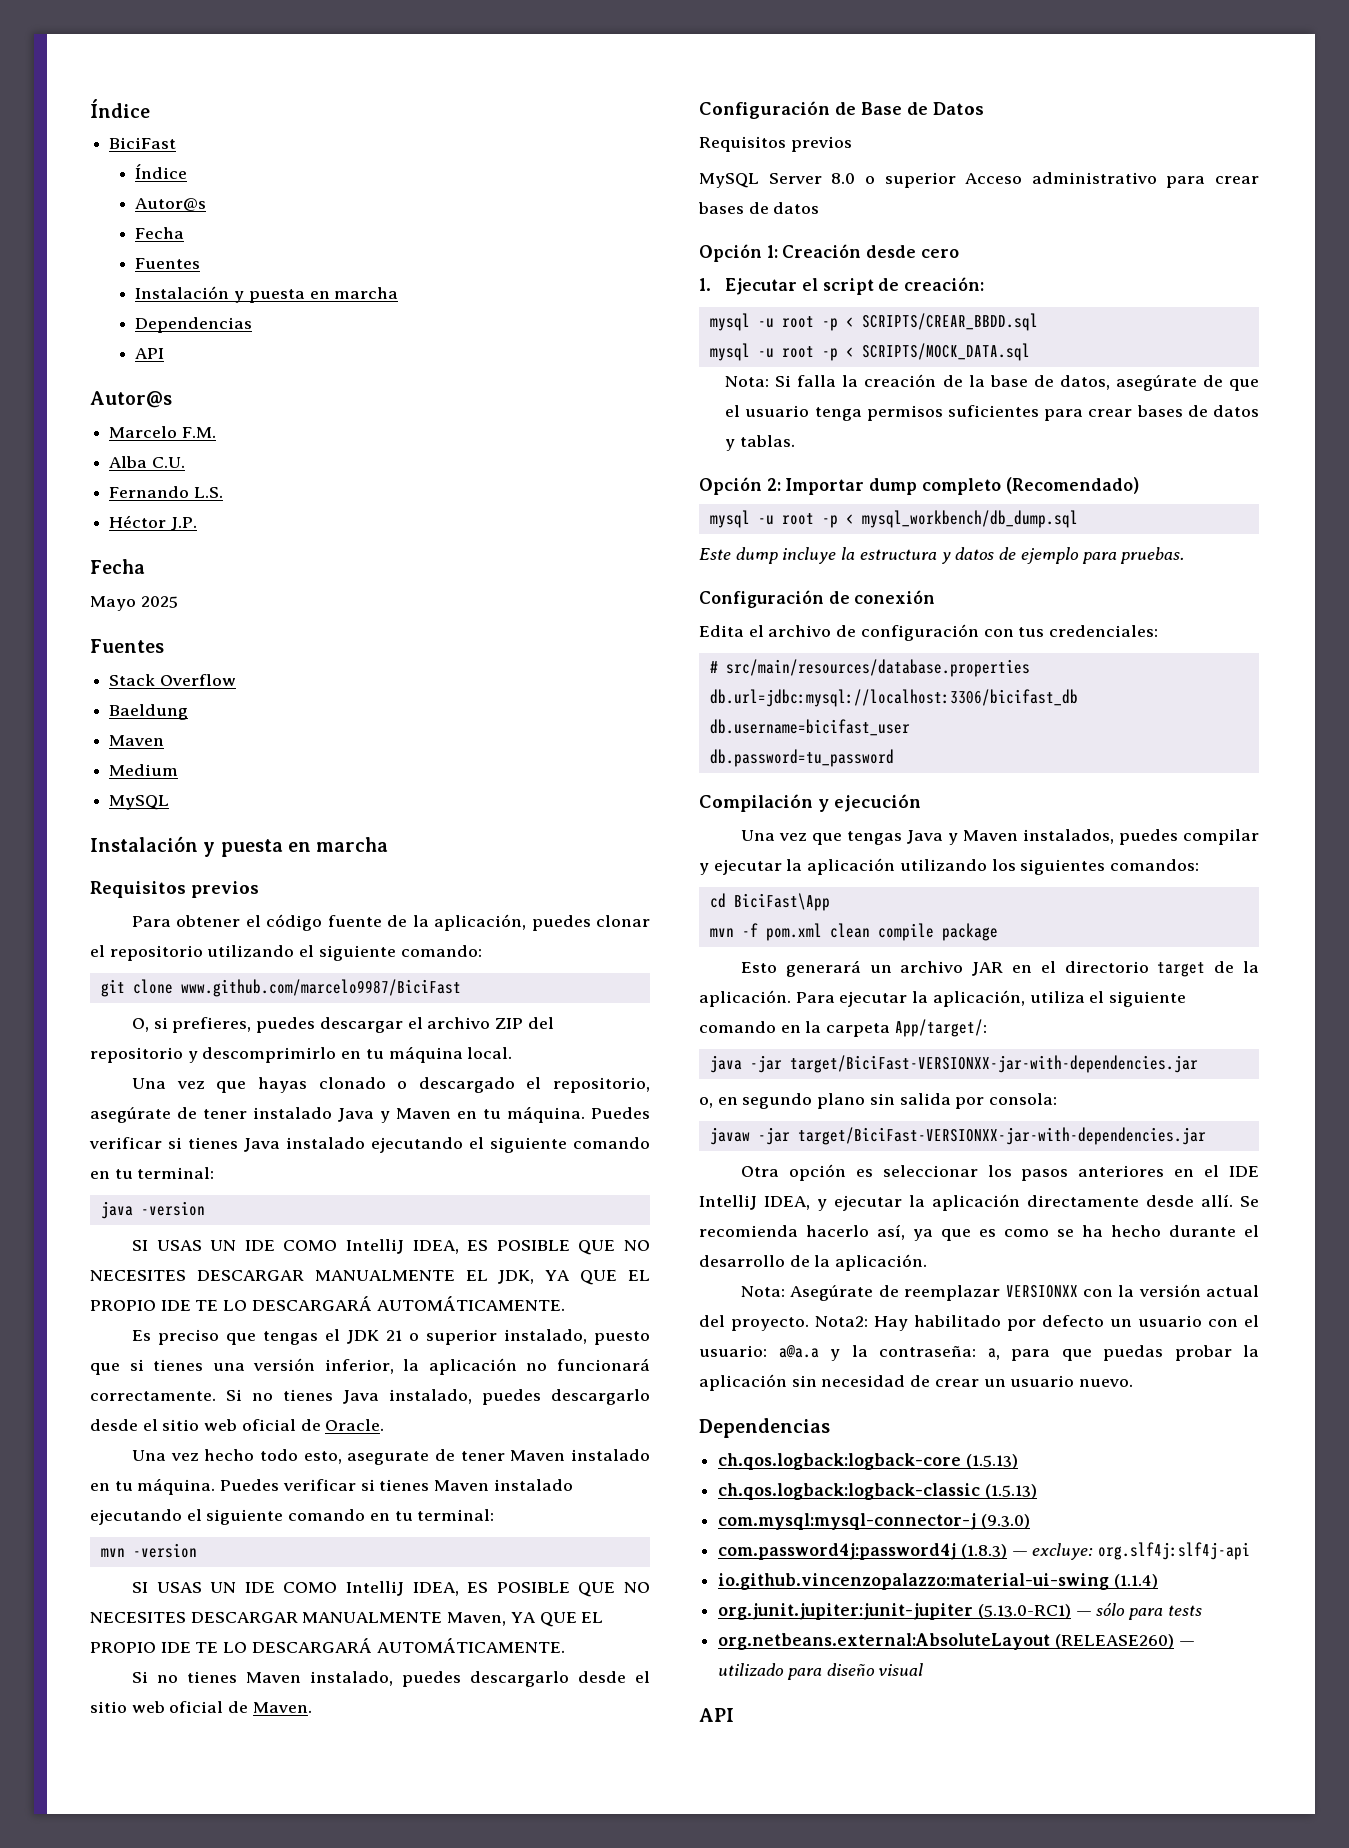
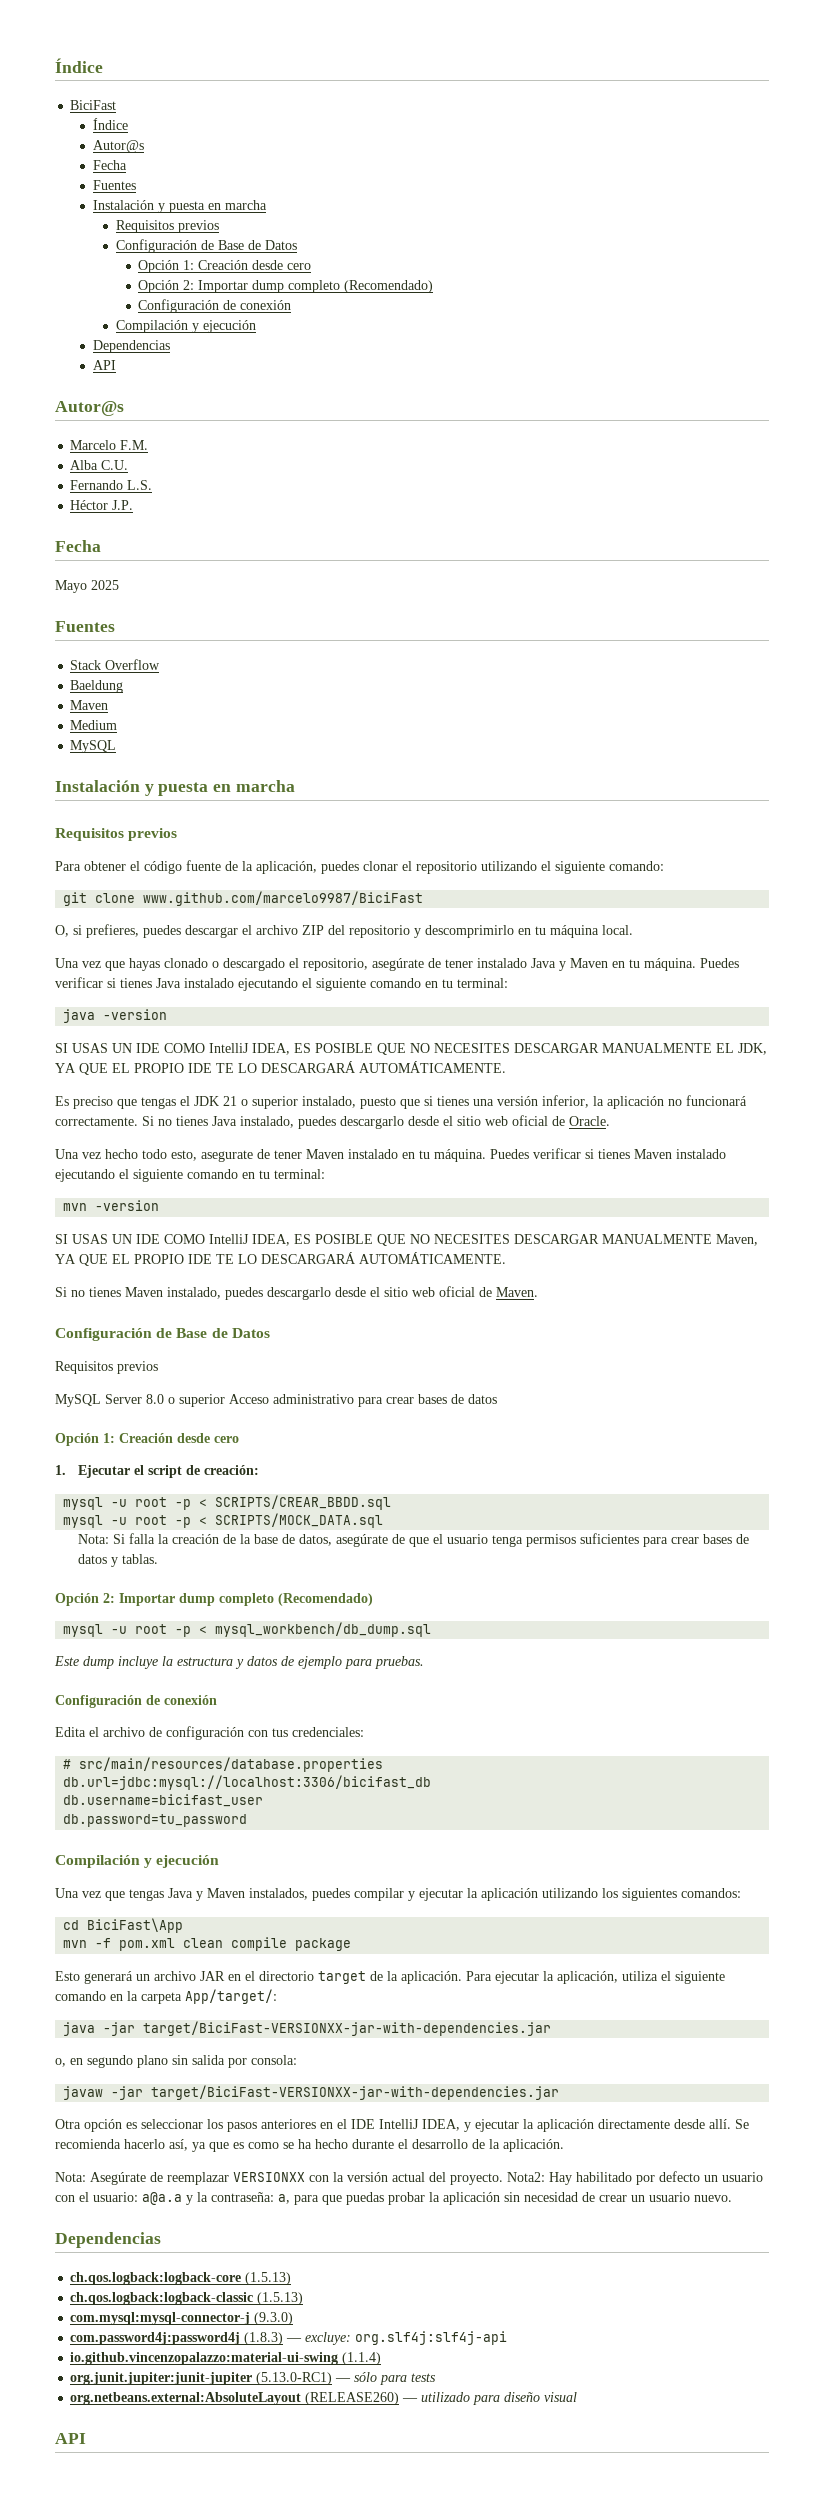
(399, 293) none -> [115,220,219,233] [115,239,297,253] [138,260,312,273] [138,280,434,293] [138,299,292,313] [115,320,256,333] // Requisitos previos // Configuración de Base de Datos // Opción 1: Creación desde cero // Opción 2: Importar dump completo (Recomendado) // Configuración de conexión // Compilación y ejecución

